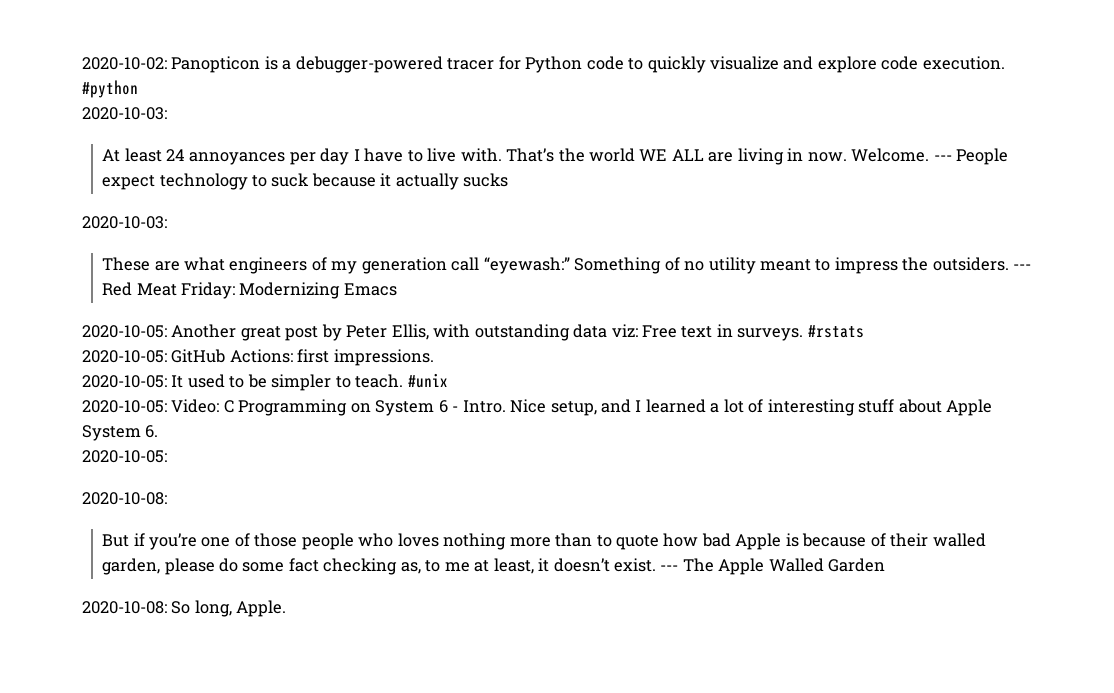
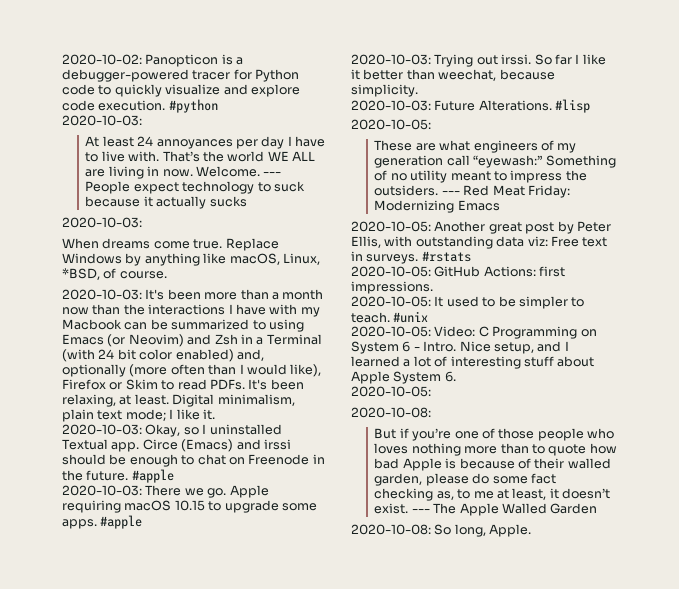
(167, 222) none -> [62,238,279,251] [62,253,320,266] [62,268,167,280] [62,289,324,300] [62,304,320,317] [62,319,304,332] [62,334,322,347] [62,349,264,362] [62,364,322,377] [62,379,304,390] [62,394,295,407] [62,409,215,422] [62,424,282,437] [62,439,291,452] [62,454,325,467] [62,469,174,483] [62,485,269,498] [62,500,317,513] [62,515,143,529] [351,54,606,67] [351,69,555,81] [351,84,418,97] [351,99,591,113] [351,119,431,130] // When dreams come true. Replace Windows by anything like macOS, Linux, *BSD, of course. // 2020-10-03: It's been more than a month now than the interactions I have with my Macbook can be summarized to using Emacs (or Neovim) and Zsh in a Terminal (with 24 bit color enabled) and, optionally (more often than I would like), Firefox or Skim to read PDFs. It's been relaxing, at least. Digital minimalism, plain text mode; I like it. // 2020-10-03: Okay, so I uninstalled Textual app. Circe (Emacs) and irssi should be enough to chat on Freenode in the future. #apple // 2020-10-03: There we go. Apple requiring macOS 10.15 to upgrade some apps. #apple // 2020-10-03: Trying out irssi. So far I like it better than weechat, because simplicity. // 2020-10-03: Future Alterations. #lisp // 2020-10-05:

